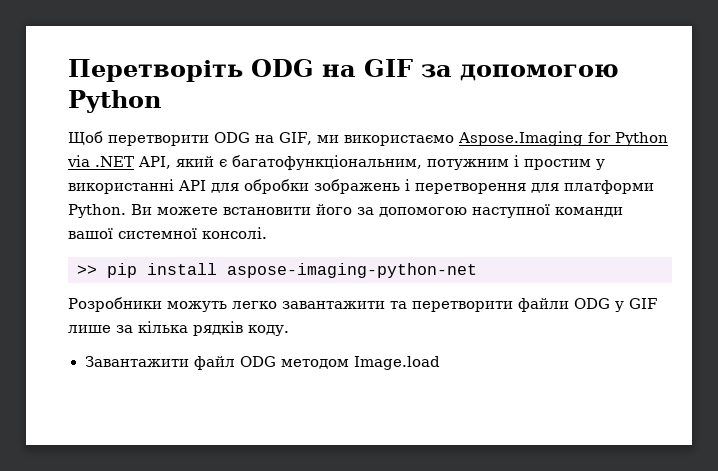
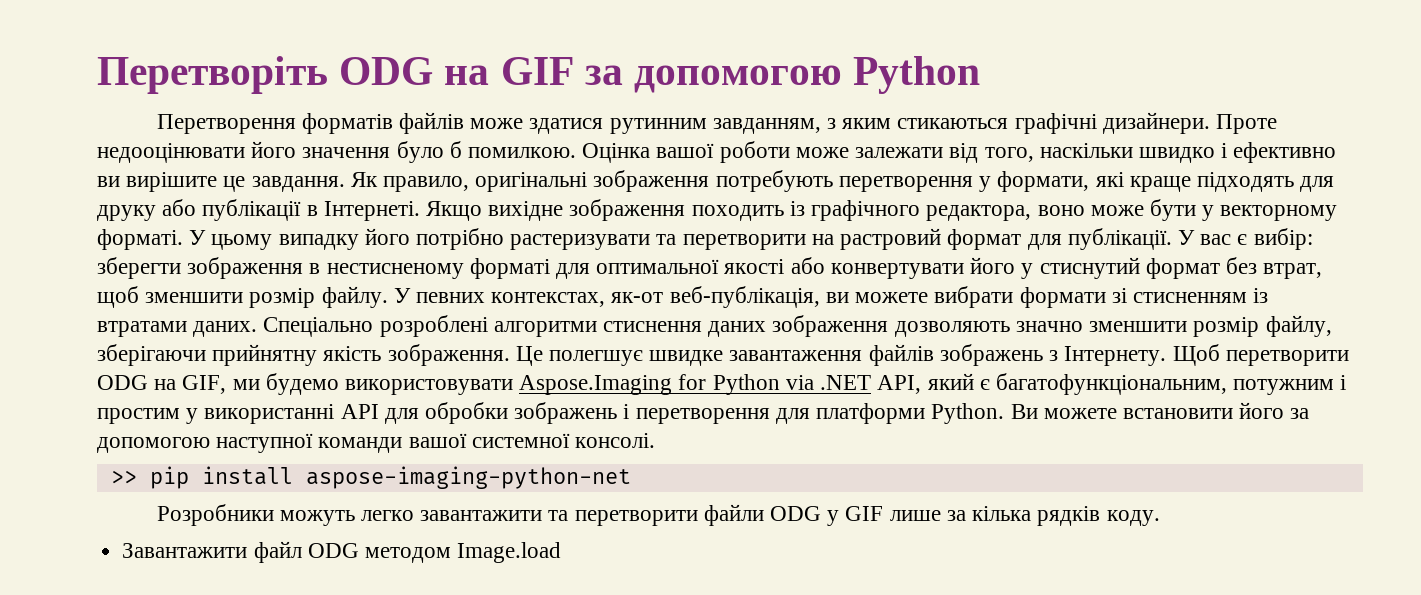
(161, 101) none -> [156,112,1278,134] [97,141,1337,163] [97,170,1335,192] [97,199,1338,221] [97,228,1313,250] [97,257,1323,279] [97,286,1269,308] [97,315,1332,337] [97,344,1167,366] Перетворення форматів файлів може здатися рутинним завданням, з яким стикаються графічні дизайнери. Проте недооцінювати його значення було б помилкою. Оцінка вашої роботи може залежати від того, наскільки швидко і ефективно ви вирішите це завдання. Як правило, оригінальні зображення потребують перетворення у формати, які краще підходять для друку або публікації в Інтернеті. Якщо вихідне зображення походить із графічного редактора, воно може бути у векторному форматі. У цьому випадку його потрібно растеризувати та перетворити на растровий формат для публікації. У вас є вибір: зберегти зображення в нестисненому форматі для оптимальної якості або конвертувати його у стиснутий формат без втрат, щоб зменшити розмір файлу. У певних контекстах, як-от веб-публікація, ви можете вибрати формати зі стисненням із втратами даних. Спеціально розроблені алгоритми стиснення даних зображення дозволяють значно зменшити розмір файлу, зберігаючи прийнятну якість зображення. Це полегшує швидке завантаження файлів зображень з Інтернету.
[343,135,454,146] використаємо -> [265,373,514,395] будемо використовувати

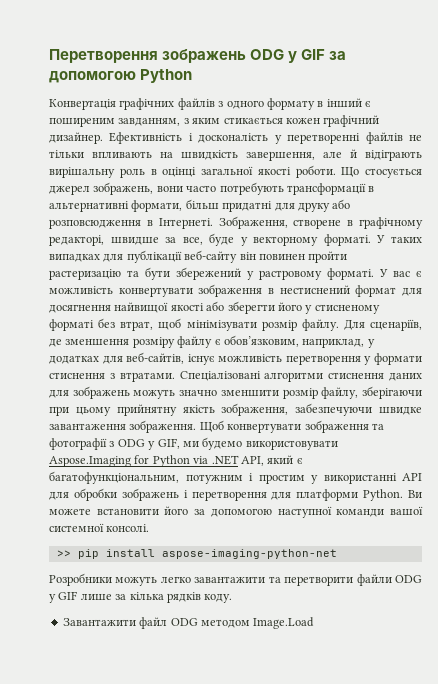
[97,56,490,94] Перетворіть ODG на -> [49,49,298,63] Перетворення зображень ODG у
[156,112,1278,134] [97,141,1337,163] [97,170,1294,192] Перетворення форматів файлів може здатися рутинним завданням, з яким стикаються графічні дизайнери. Проте недооцінювати його значення було б помилкою. Оцінка вашої роботи може залежати від того, наскільки швидко і ефективно ви вирішите це завдання. Як правило, оригінальні зображення потребують перетворення у формати, які краще підходять -> [49,98,371,110] [49,115,380,127] [49,132,422,144] [49,149,422,161] [49,165,422,178] [49,182,375,195] [49,199,273,212] Конвертація графічних файлів з одного формату в інший є поширеним завданням, з яким стикається кожен графічний дизайнер. Ефективність і досконалість у перетворенні файлів не тільки впливають на швидкість завершення, але й відіграють вирішальну роль в оцінці загальної якості роботи. Що стосується джерел зображень, вони часто потребують трансформації в альтернативні формати, більш придатні
[202,199,302,221] публікації -> [49,219,141,229] розповсюдження
[426,199,1338,221] [97,228,1313,250] [97,257,720,279] Якщо вихідне зображення походить із графічного редактора, воно може бути у векторному форматі. У цьому випадку його потрібно растеризувати та перетворити на растровий формат для публікації. У вас є вибір: зберегти зображення в нестисненому форматі для оптимальної -> [218,216,423,229] [49,233,422,246] [49,250,348,263] [49,267,422,280] [49,284,422,297] [49,302,169,313] Зображення, створене в графічному редакторі, швидше за все, буде у векторному форматі. У таких випадках для публікації веб-сайту він повинен пройти растеризацію та бути збережений у растровому форматі. У вас є можливість конвертувати зображення в нестиснений формат для досягнення найвищої
[830,263,964,279] конвертувати -> [227,301,275,314] зберегти
[1039,257,1220,279] стиснутий формат -> [314,304,380,314] [49,319,94,331] стисненому форматі
[145,292,244,303] зменшити -> [186,320,257,331] мінімізувати
[393,286,1269,308] [97,315,1010,337] У певних контекстах, як-от веб-публікація, ви можете вибрати формати зі стисненням із втратами даних. Спеціально розроблені алгоритми стиснення даних зображення дозволяють -> [343,319,422,331] [49,335,375,348] [49,352,422,365] [49,371,422,382] [49,386,176,399] Для сценаріїв, де зменшення розміру файлу є обов’язковим, наприклад, у додатках для веб-сайтів, існує можливість перетворення у формати стиснення з втратами. Спеціалізовані алгоритми стиснення даних для зображень можуть
[212,344,1349,366] [97,375,177,390] прийнятну якість зображення. Це полегшує швидке завантаження файлів зображень з Інтернету. Щоб перетворити ODG на -> [49,403,422,416] [49,420,384,433] [49,438,156,450] при цьому прийнятну якість зображення, забезпечуючи швидке завантаження зображення. Щоб конвертувати зображення та фотографії з ODG у
[457,542,562,563] Image.load -> [253,617,315,629] Image.Load

